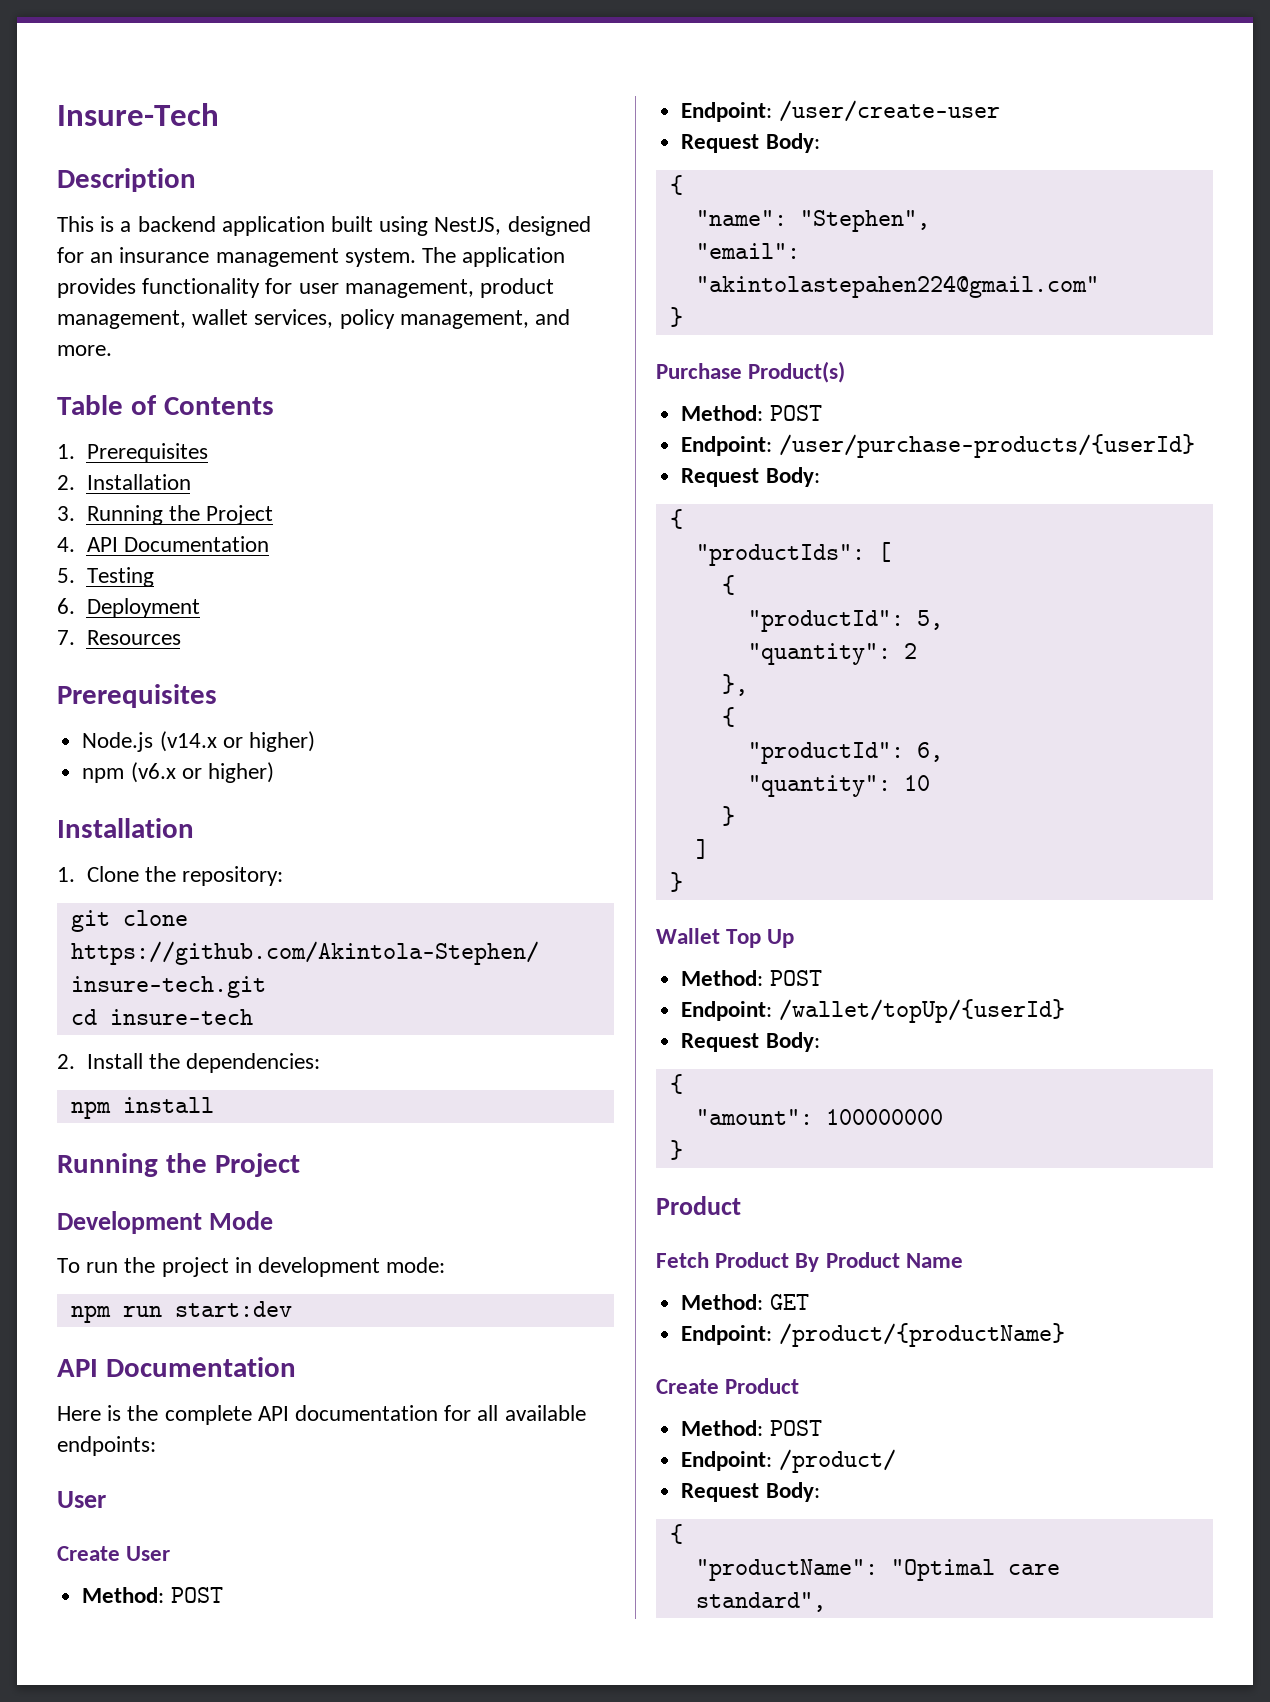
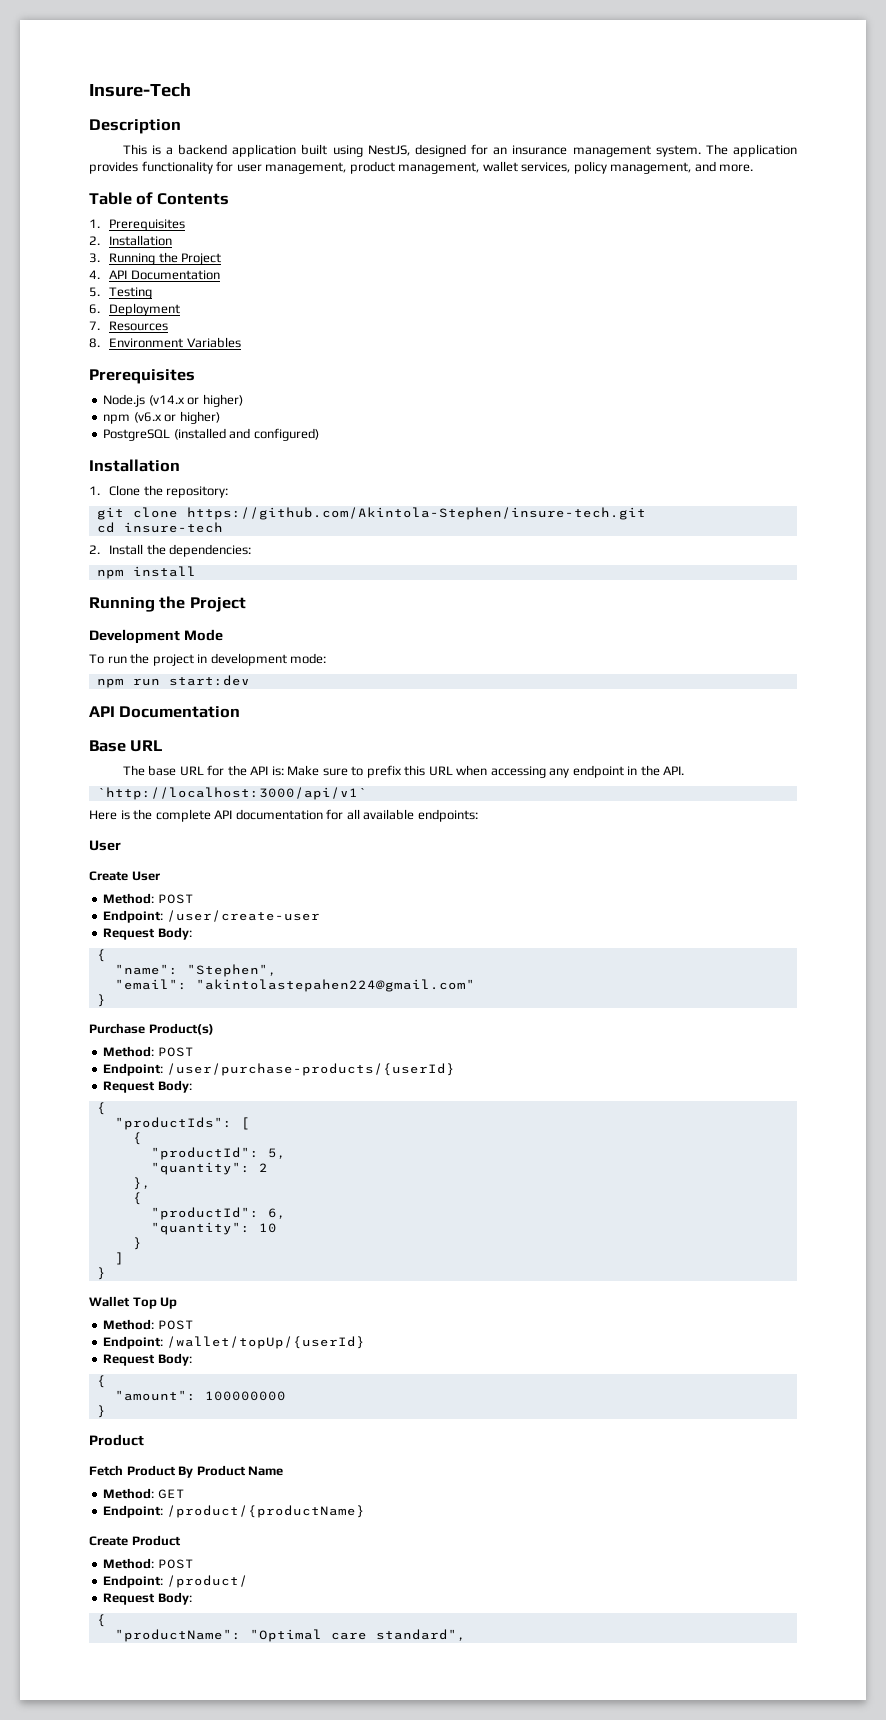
(181, 637) none -> [89,337,241,348] // 8. Environment Variables
(274, 772) none -> [103,428,319,441] // PostgreSQL (installed and configured)
(296, 1367) none -> [89,740,164,752] [122,765,685,778] [96,787,367,800] // Base URL // The base URL for the API is: Make sure to prefix this URL when accessing any endpoint in the API. // `http://localhost:3000/api/v1`

